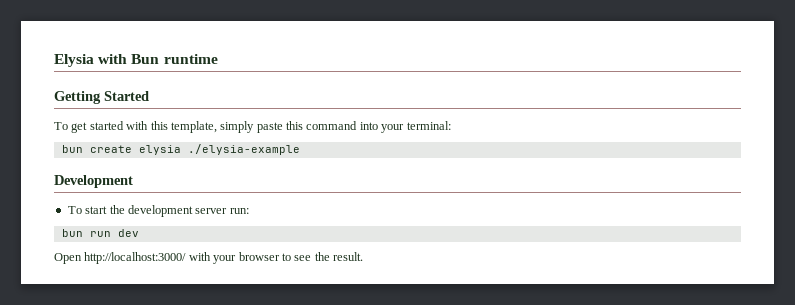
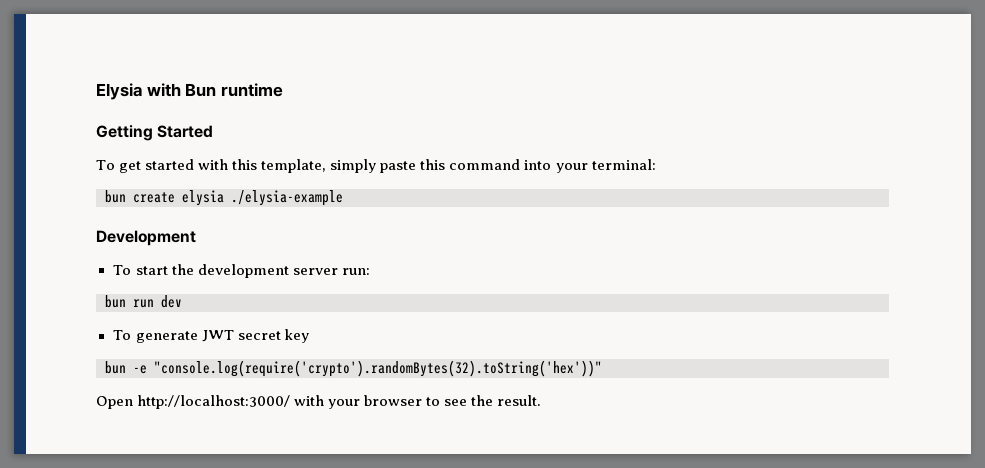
(139, 233) none -> [112,329,309,343] [105,360,602,377] // To generate JWT secret key // bun -e "console.log(require('crypto').randomBytes(32).toString('hex'))"

